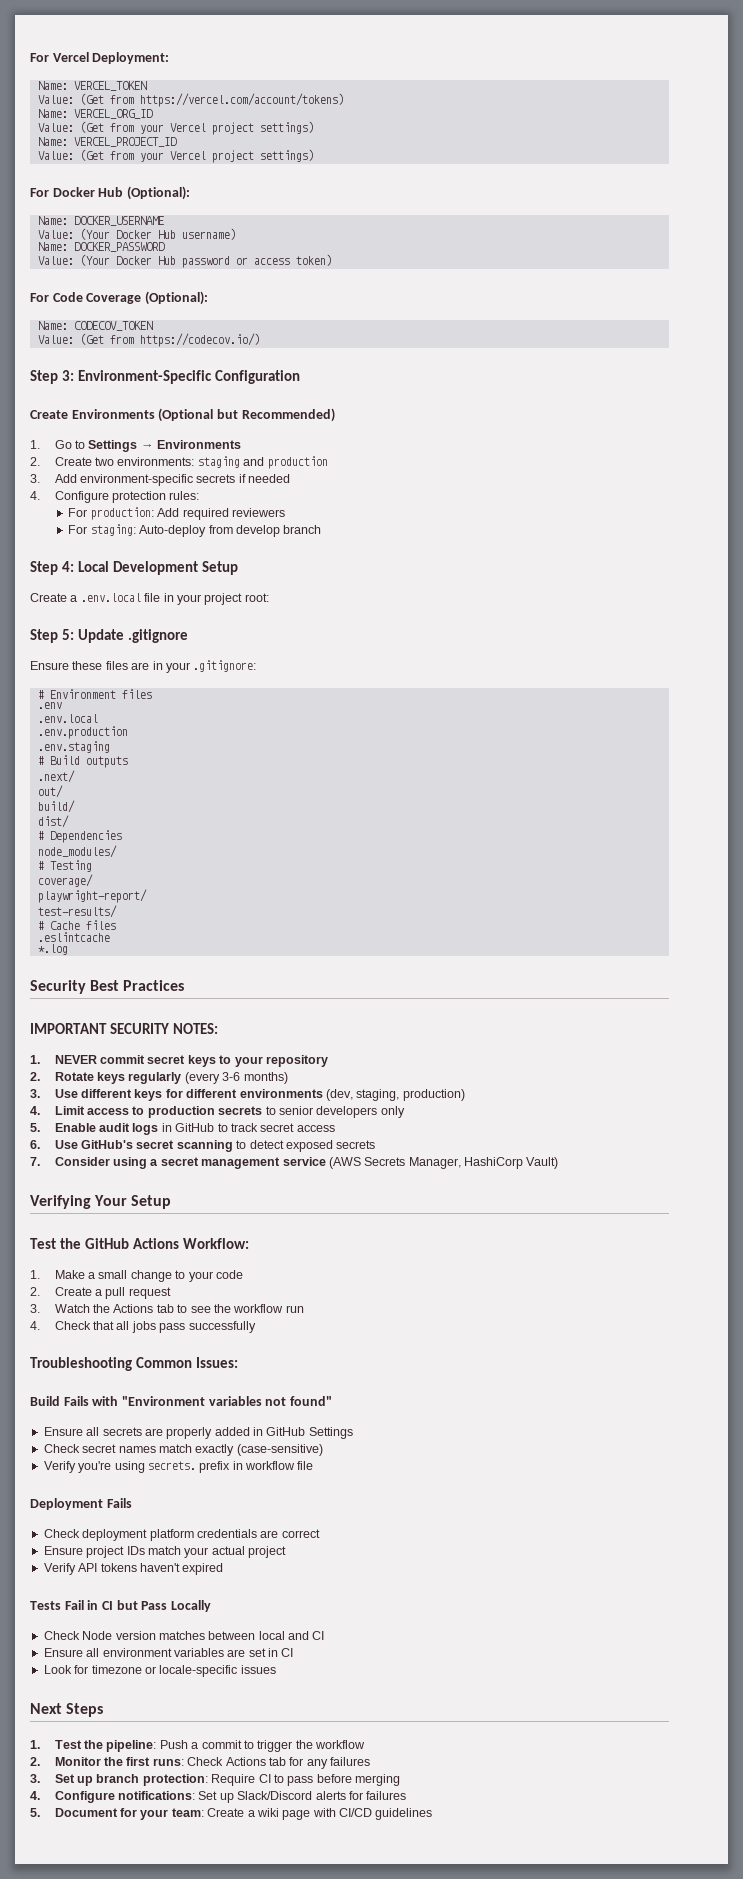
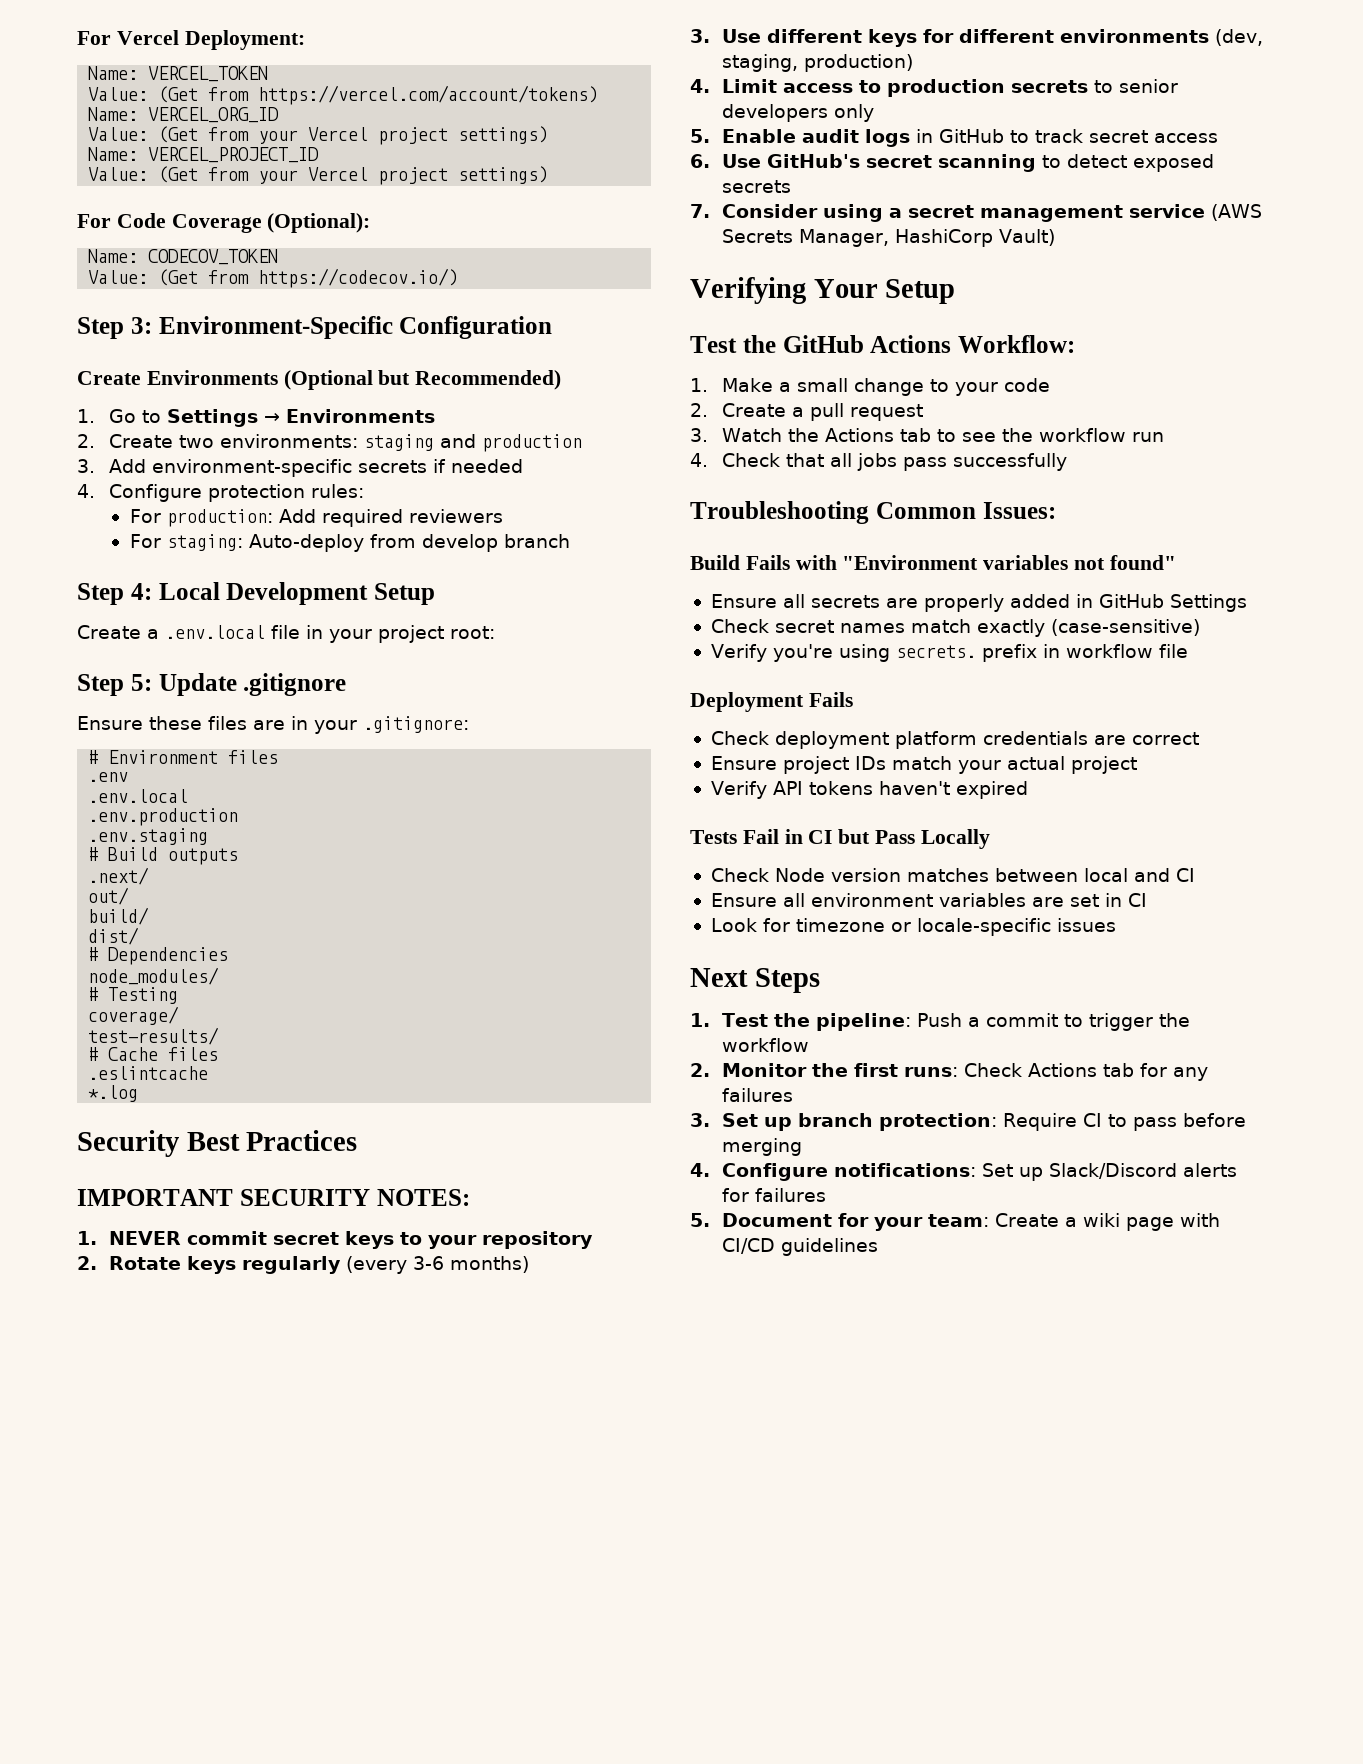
[30,186,190,200] [37,216,164,226] [37,228,236,240] [37,242,165,252] [37,254,332,268] // For Docker Hub (Optional): // Name: DOCKER_USERNAME // Value: (Your Docker Hub username) // Name: DOCKER_PASSWORD // Value: (Your Docker Hub password or access token) -> (549, 175) none
[37,889,147,903] // playwright-report/ -> (180, 1015) none

